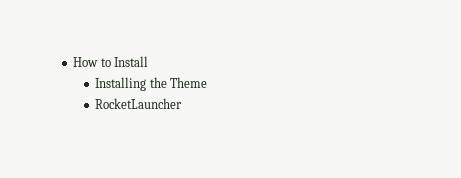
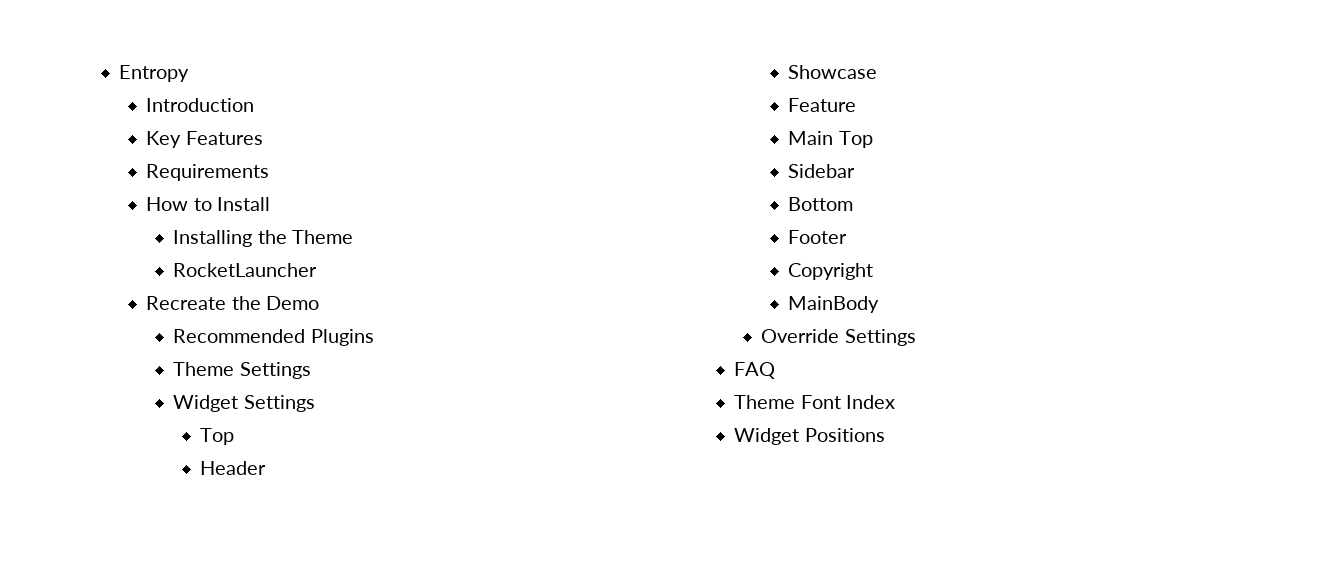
(73, 62) none -> [119,65,190,82] [146,98,255,112] [146,131,263,148] [146,164,270,181] Entropy // Introduction // Key Features // Requirements //
(183, 103) none -> [146,296,319,310] [173,329,374,346] [173,362,311,379] [173,395,315,412] [200,428,235,445] [200,461,267,475] [788,65,878,79] [788,98,857,112] [788,131,873,148] [788,164,856,178] [788,197,854,211] [788,230,848,244] [788,263,874,280] [788,296,880,313] [761,329,916,346] [734,362,776,379] [734,395,895,409] [734,428,885,445] // Recreate the Demo // Recommended Plugins // Theme Settings // Widget Settings // Top // Header // Showcase // Feature // Main Top // Sidebar // Bottom // Footer // Copyright // MainBody // Override Settings // FAQ // Theme Font Index // Widget Positions

